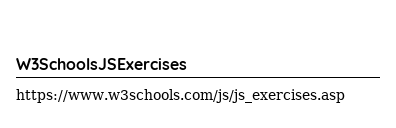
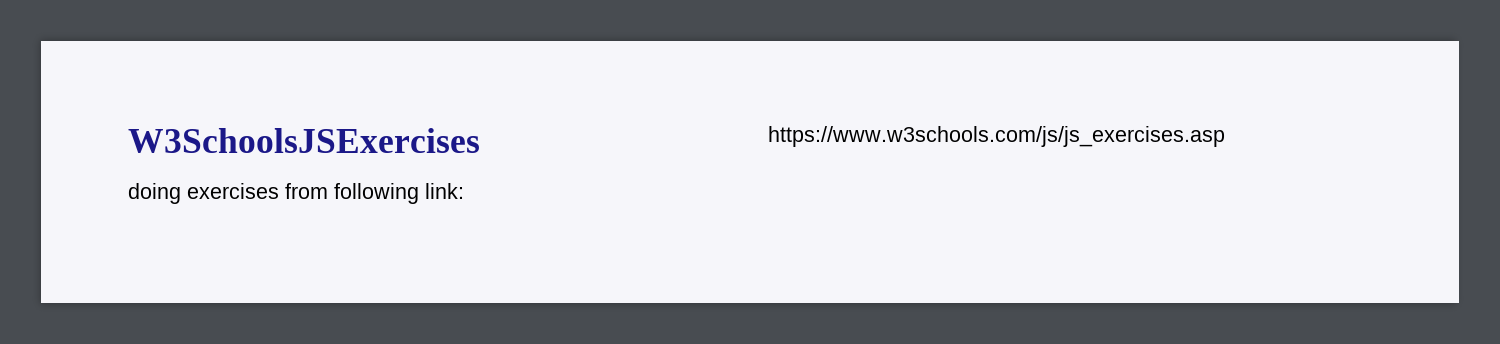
(187, 64) none -> [128,183,464,204] doing exercises from following link:

